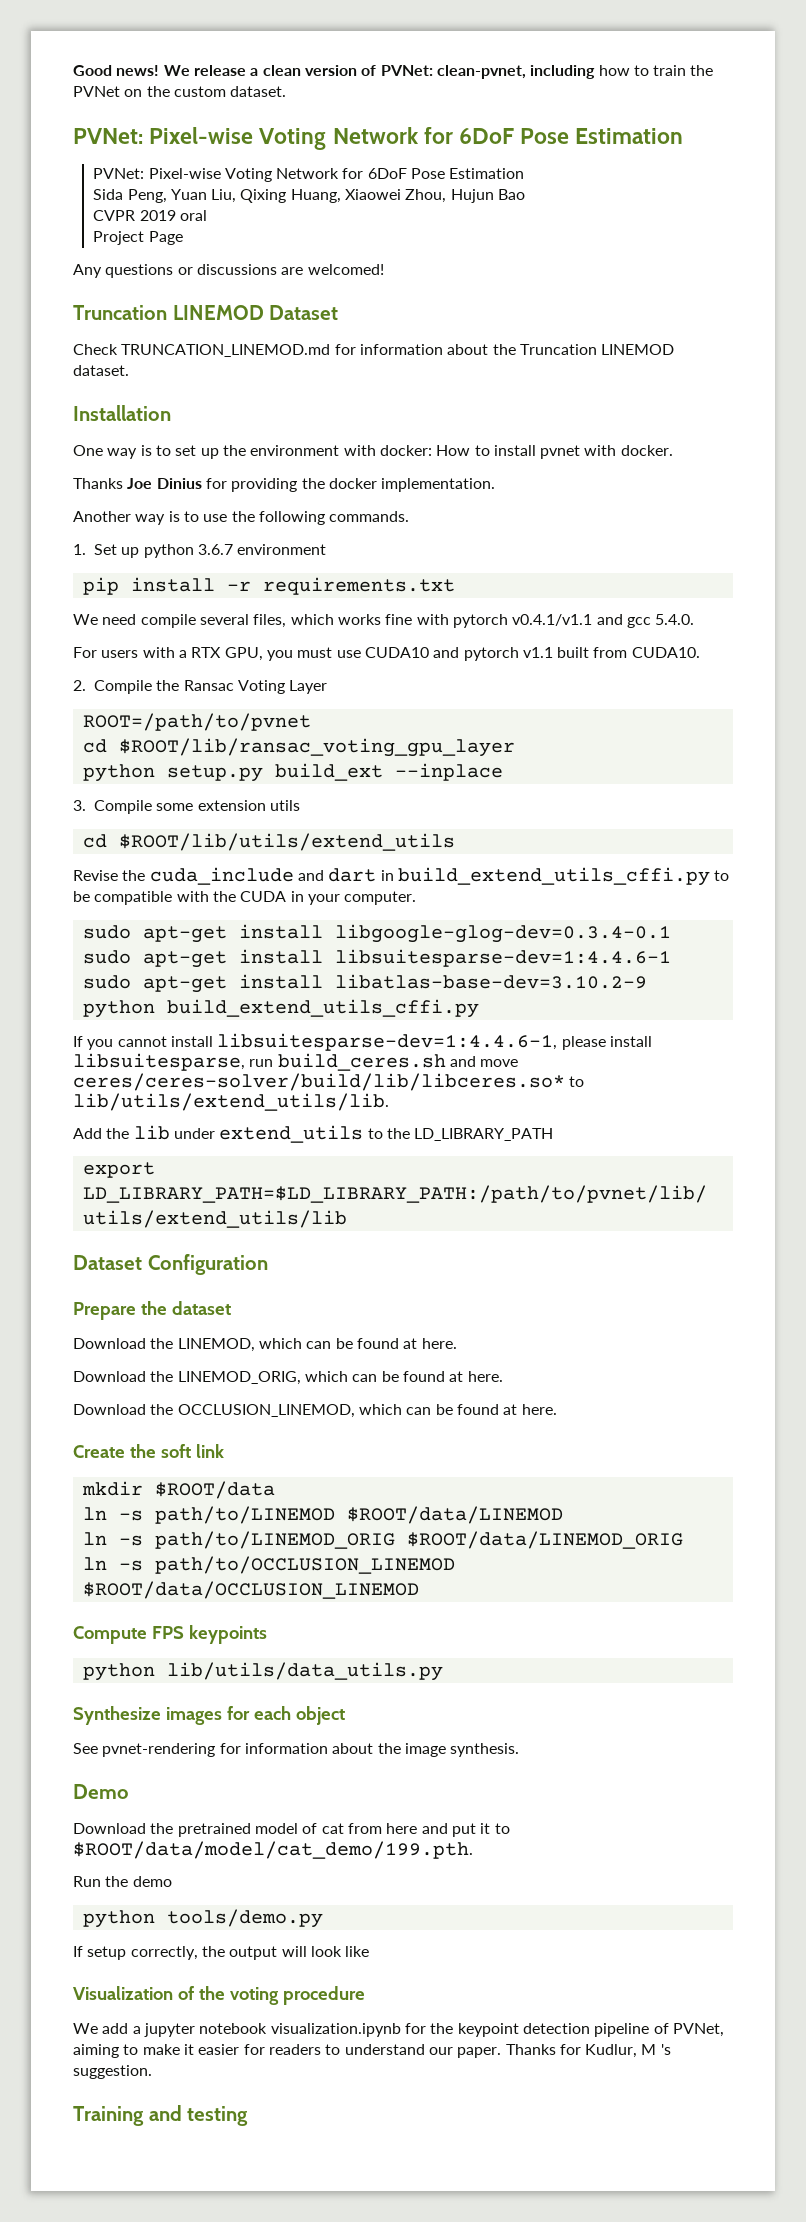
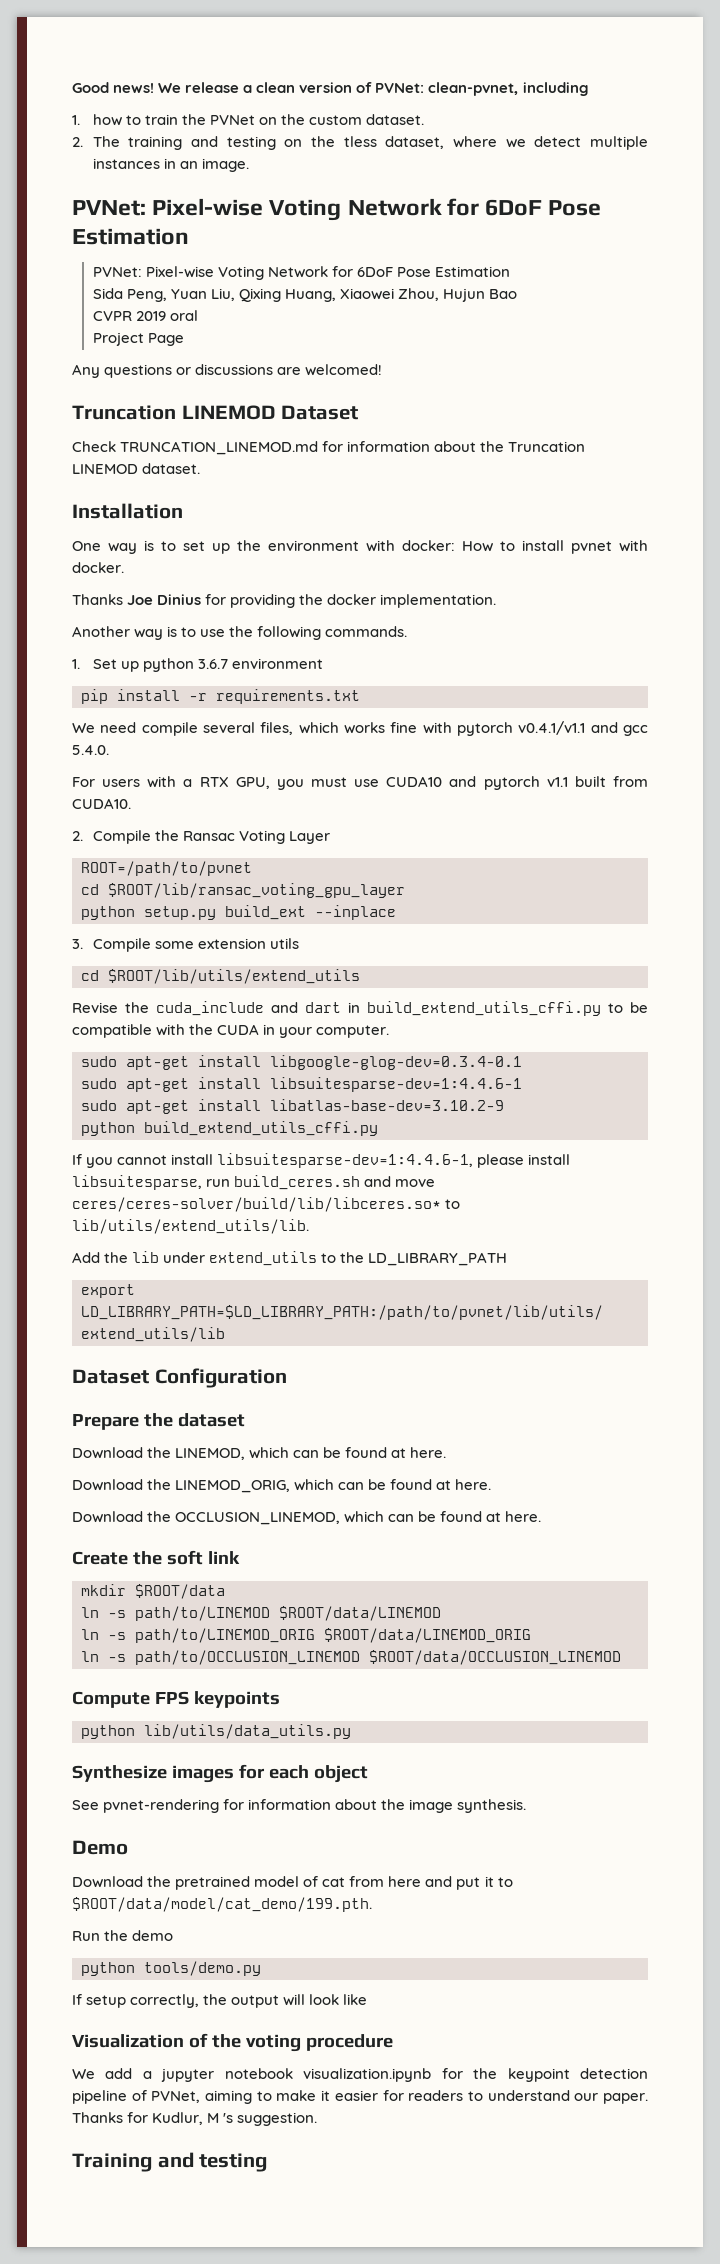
(596, 72) none -> [72,115,80,125] // 1.
(287, 91) none -> [72,136,649,150] [92,158,249,172] // 2. The training and testing on the tless dataset, where we detect multiple instances in an image.

